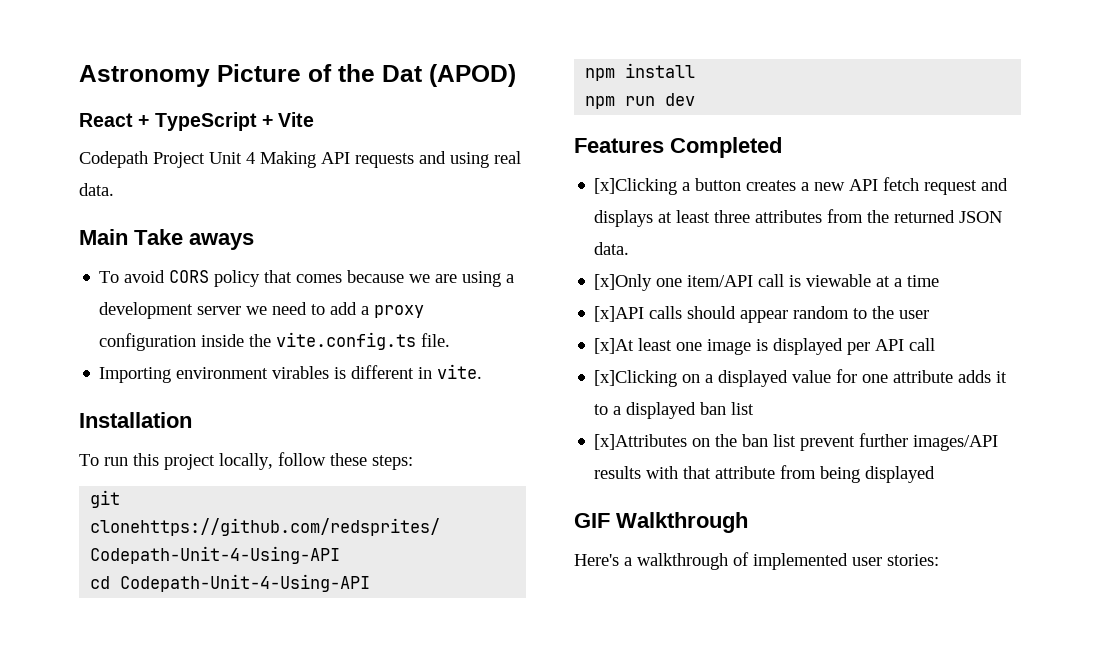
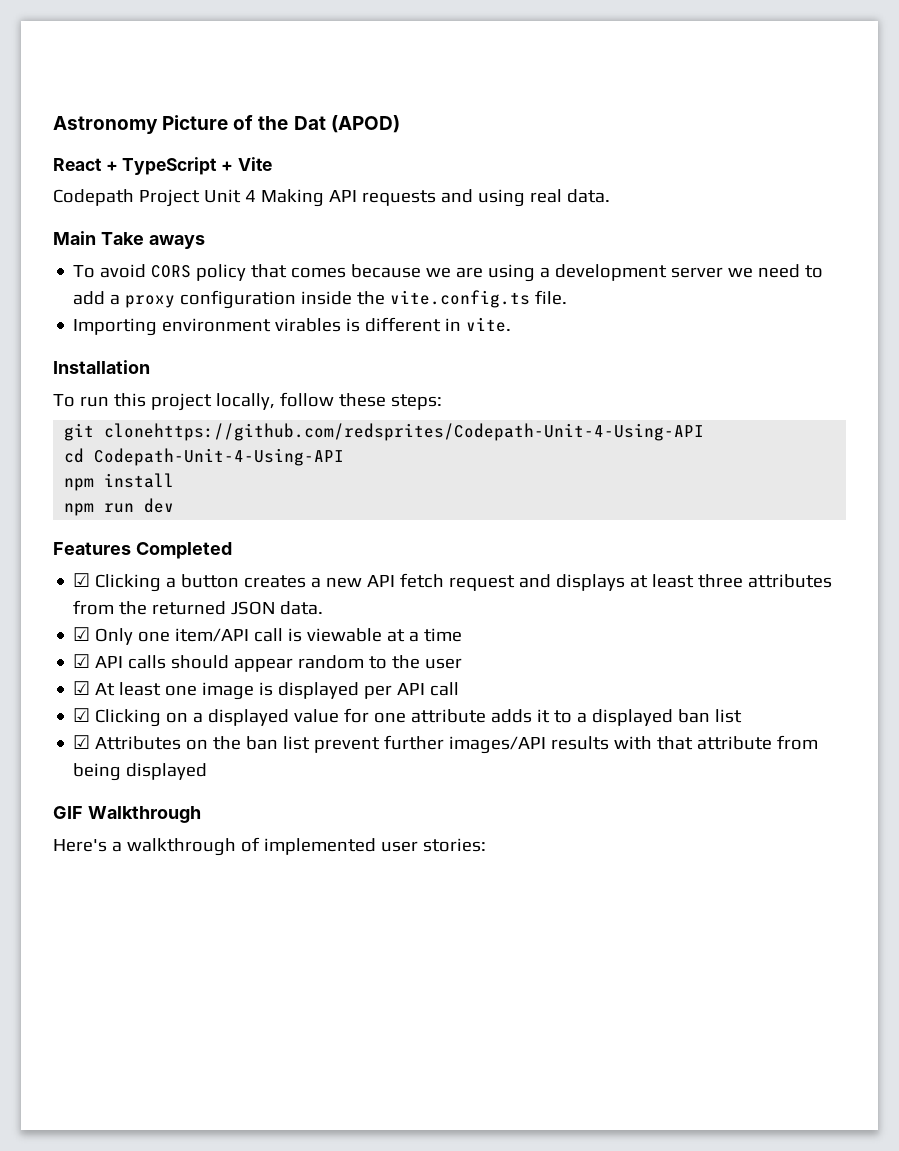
[594,178,678,195] [x]Clicking -> [73,573,162,592] ☑ Clicking
[594,274,653,291] [x]Only -> [73,627,134,645] ☑ Only
[594,306,645,322] [x]API -> [73,654,124,668] ☑ API
[594,338,635,354] [x]At -> [73,681,116,696] ☑ At
[594,370,678,387] [x]Clicking -> [73,708,162,727] ☑ Clicking
[594,434,688,450] [x]Attributes -> [73,735,182,750] ☑ Attributes

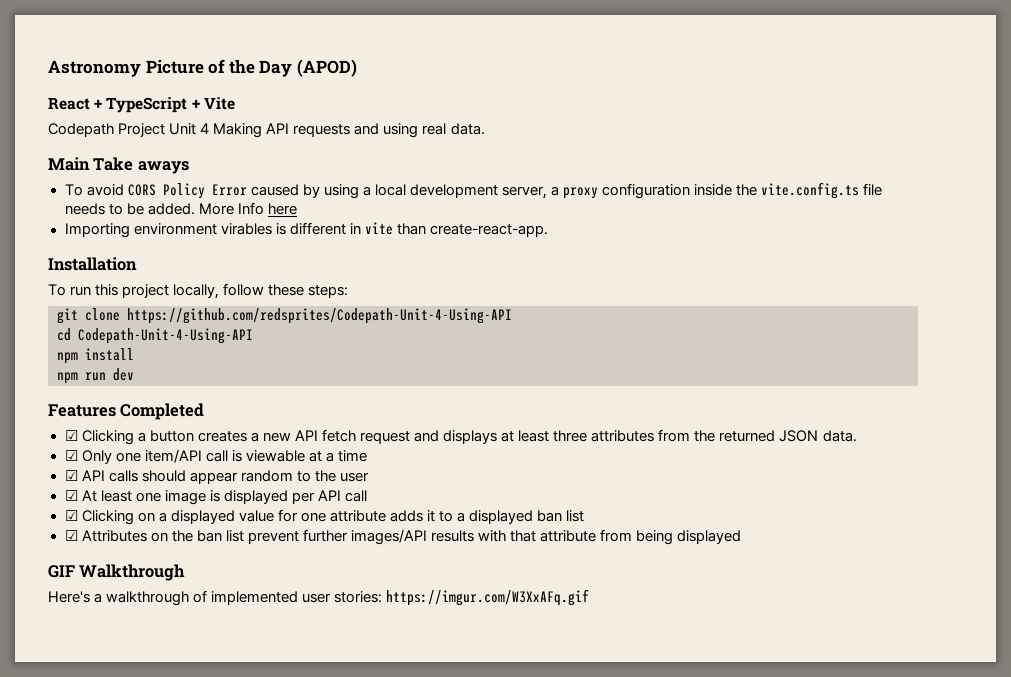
[293,116,326,130] Dat -> [259,60,293,77] Day
[196,264,824,282] [73,291,106,305] policy that comes because we are using a development server we need to add -> [162,183,547,199] Policy Error caused by using a local development server,
[535,290,568,305] file. -> [863,183,883,196] [64,202,297,215] file needs to be added. More Info here
[466,317,512,332] vite. -> [364,222,548,237] vite than create-react-app.
[104,423,705,441] clonehttps://github.com/redsprites/Codepath-Unit-4-Using-API -> [85,308,512,324] clone https://github.com/redsprites/Codepath-Unit-4-Using-API
(486, 845) none -> [386,589,590,606] https://imgur.com/W3XxAFq.gif

